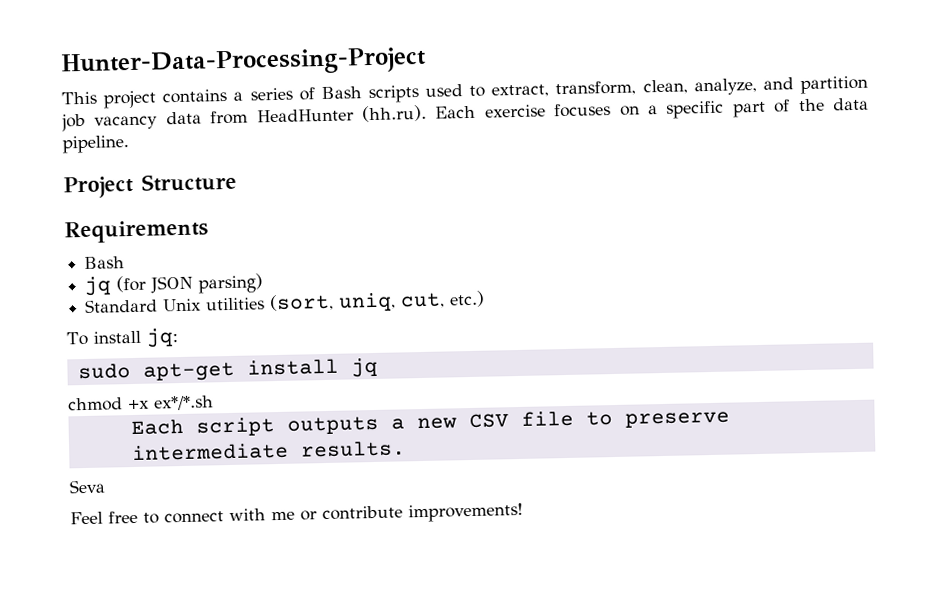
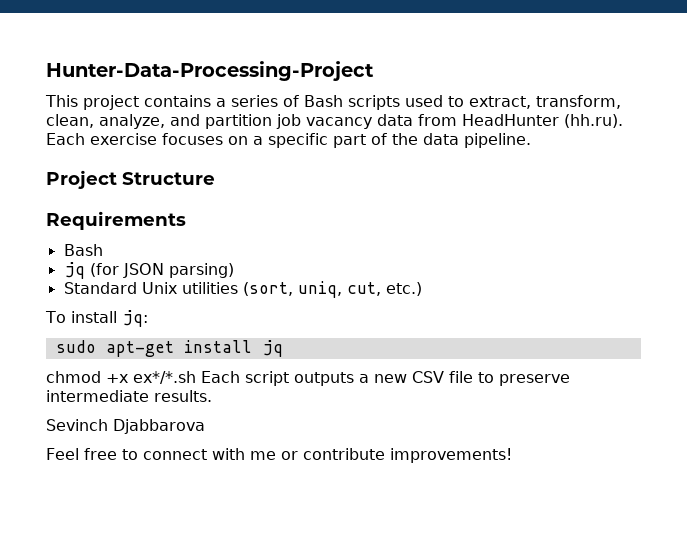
(214, 403) // -> (196, 377) none
[69,479,106,494] Seva -> [46,419,205,434] Sevinch Djabbarova

